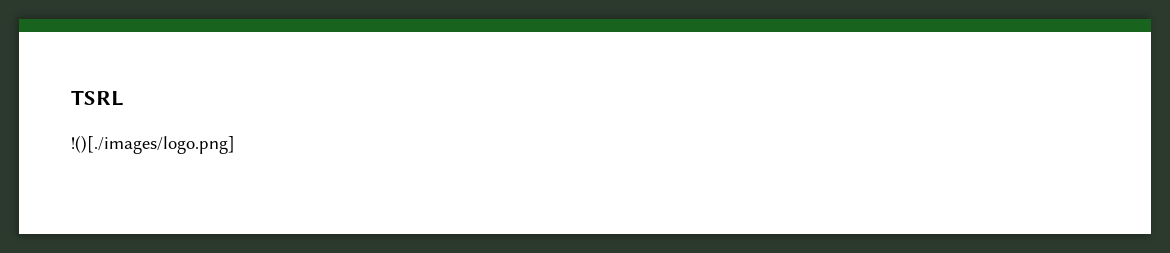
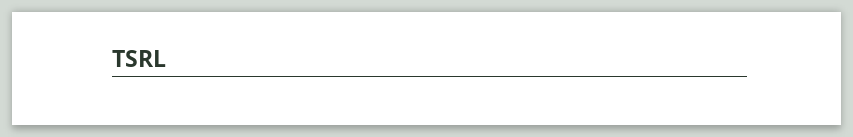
[71,135,235,154] // !()[./images/logo.png] -> (166, 58) none

